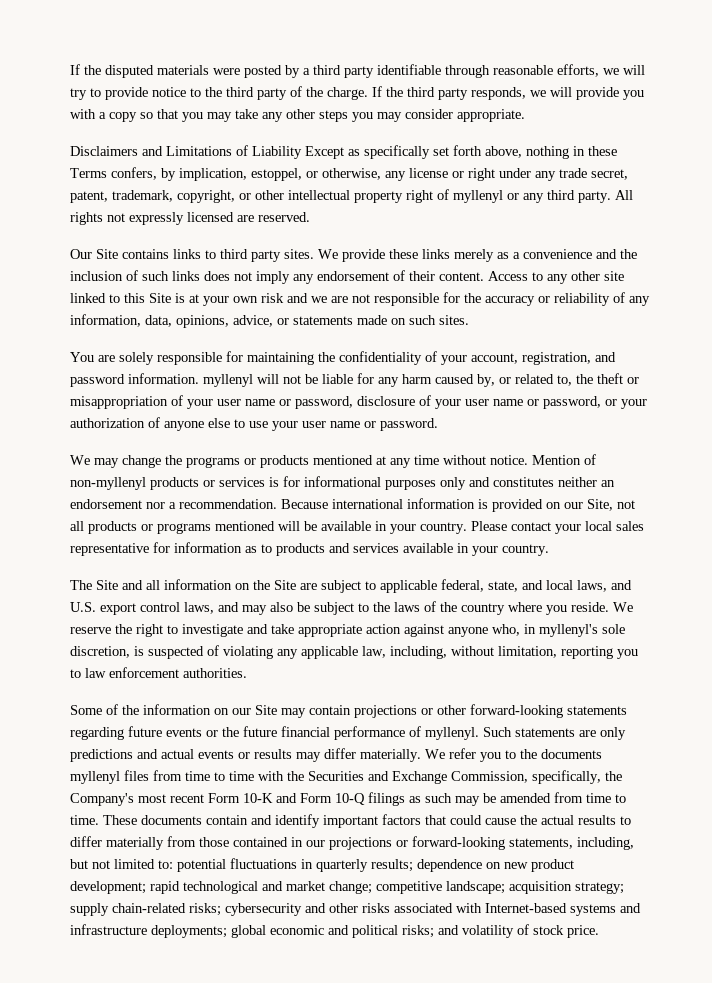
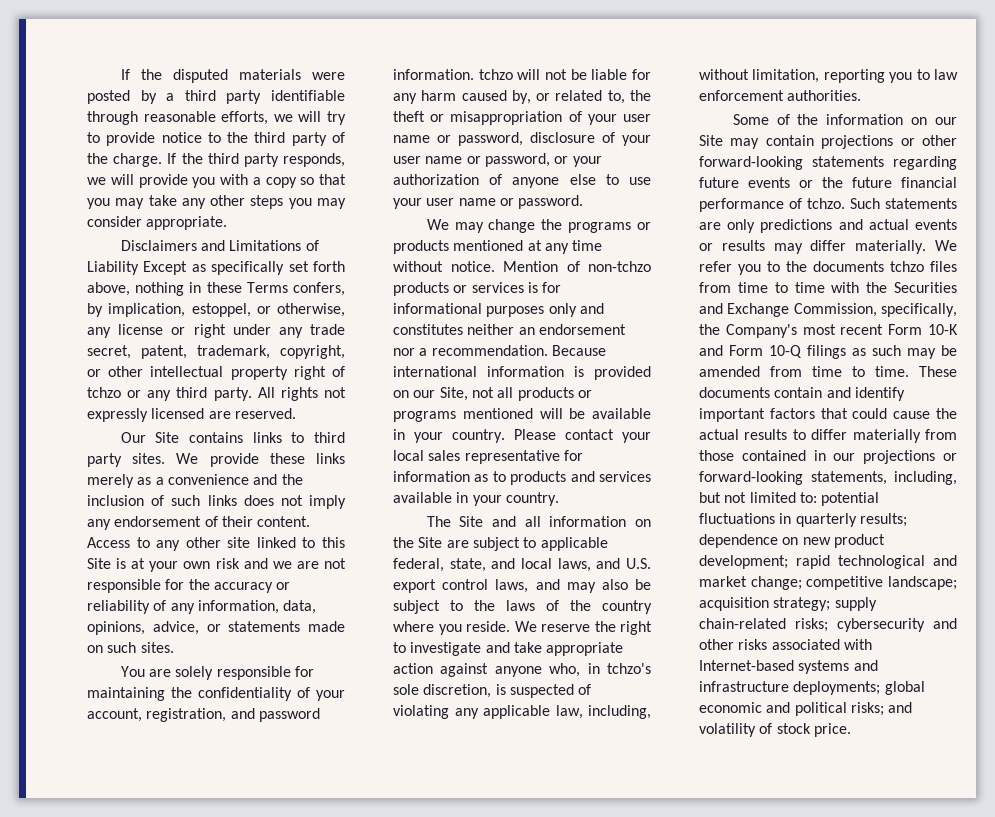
[453,190,503,203] myllenyl -> [87,387,121,398] tchzo
[203,374,253,387] myllenyl -> [478,69,513,80] tchzo
[70,477,146,490] non-myllenyl -> [588,261,651,272] non-tchzo
[539,624,598,637] myllenyl's -> [607,663,651,674] tchzo's
[425,727,479,740] myllenyl. -> [807,198,845,209] tchzo.
[70,771,120,784] myllenyl -> [890,261,924,272] tchzo

